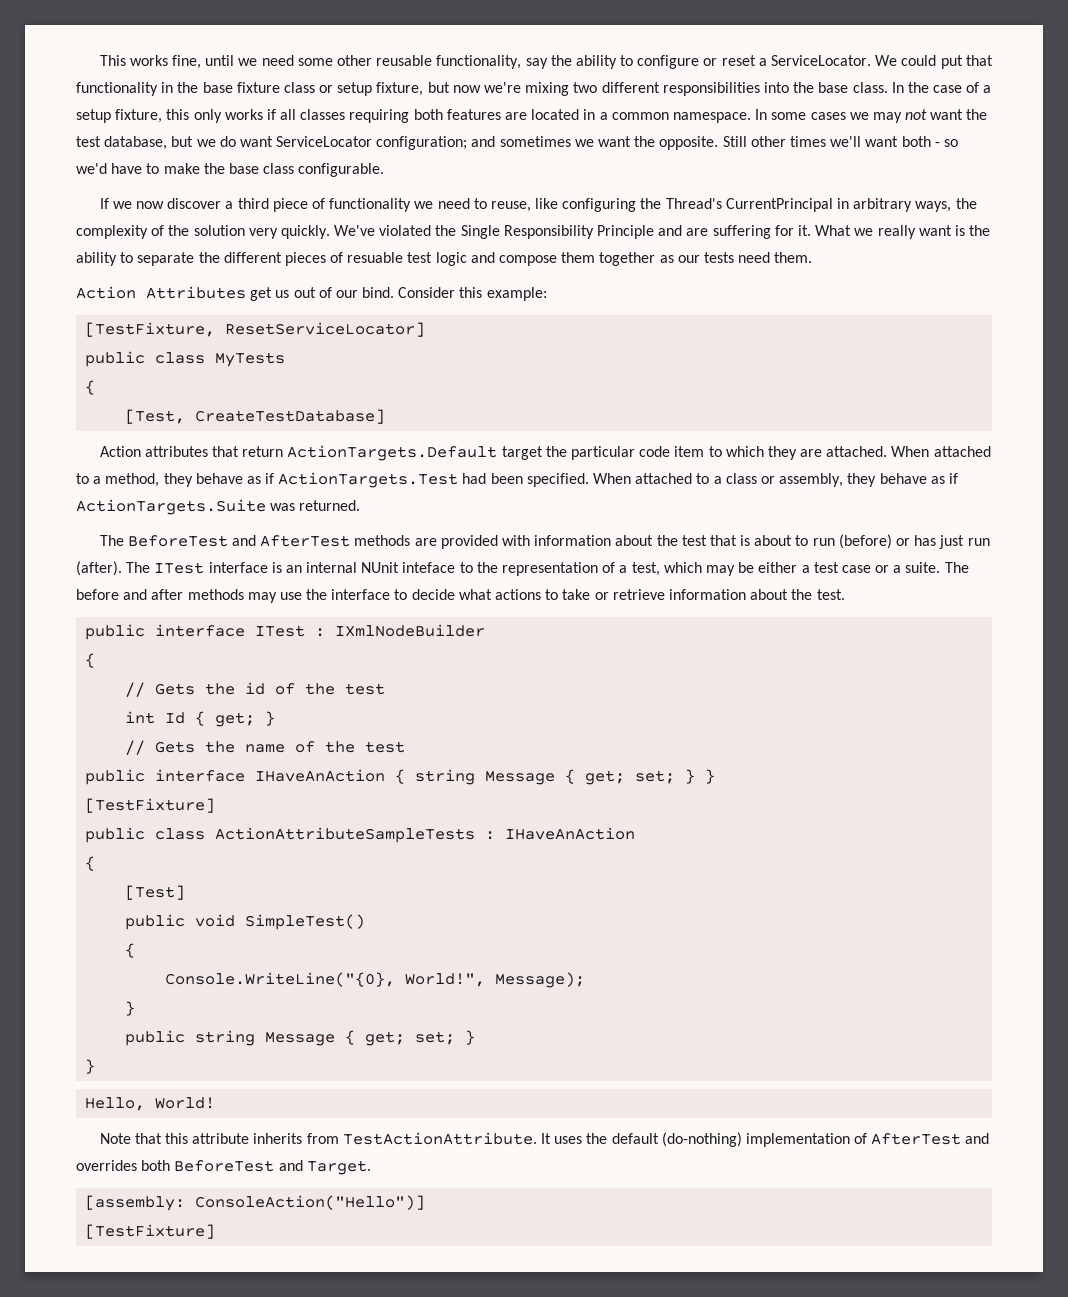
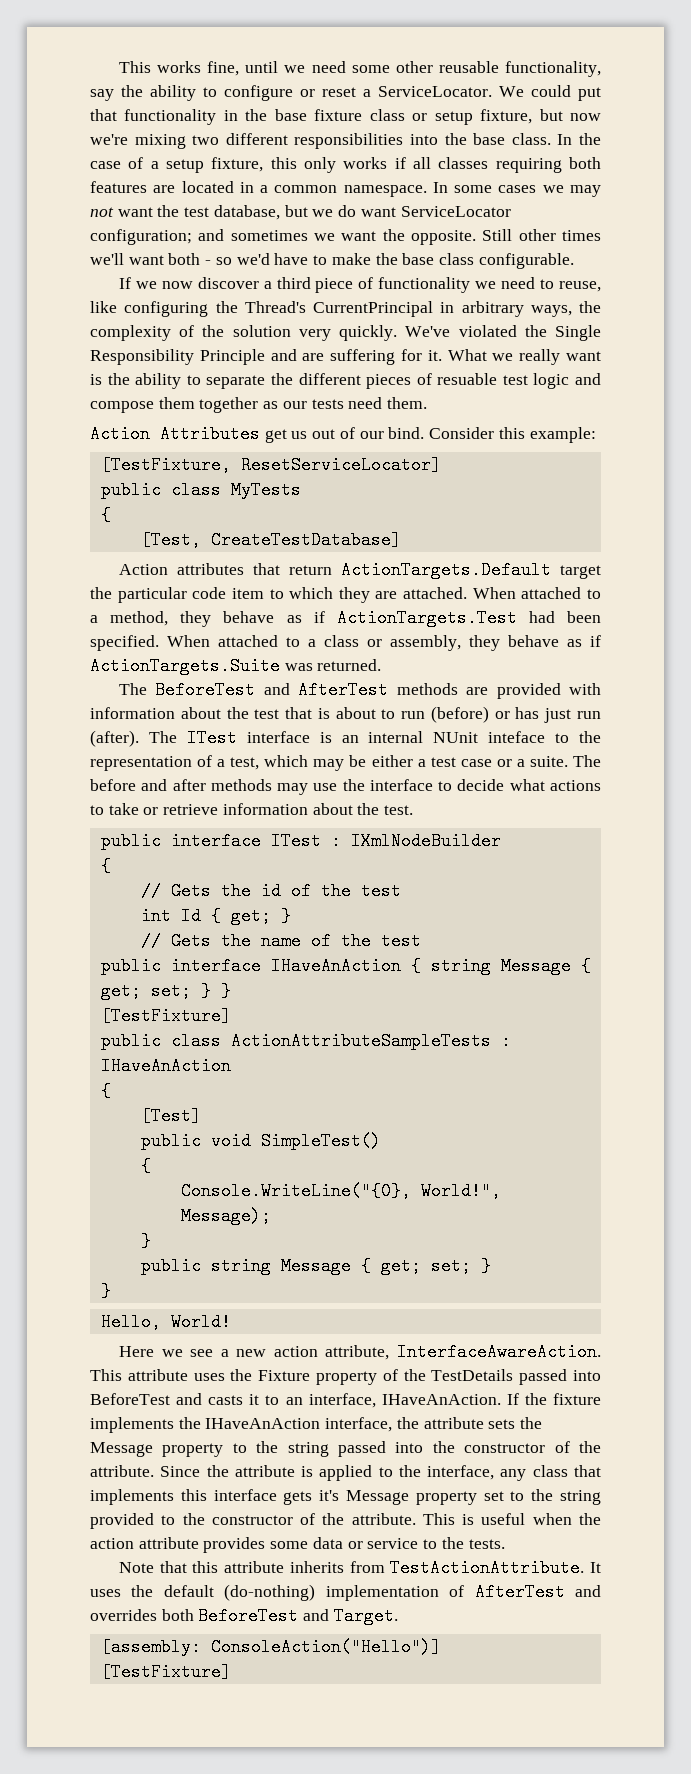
(216, 1103) none -> [118,1343,601,1361] [90,1369,601,1385] [90,1393,601,1408] [90,1417,543,1433] [90,1441,601,1457] [90,1465,601,1481] [90,1489,601,1505] [90,1513,601,1529] [90,1537,505,1553] // Here we see a new action attribute, InterfaceAwareAction. This attribute uses the Fixture property of the TestDetails passed into BeforeTest and casts it to an interface, IHaveAnAction. If the fixture implements the IHaveAnAction interface, the attribute sets the Message property to the string passed into the constructor of the attribute. Since the attribute is applied to the interface, any class that implements this interface gets it's Message property set to the string provided to the constructor of the attribute. This is useful when the action attribute provides some data or service to the tests.

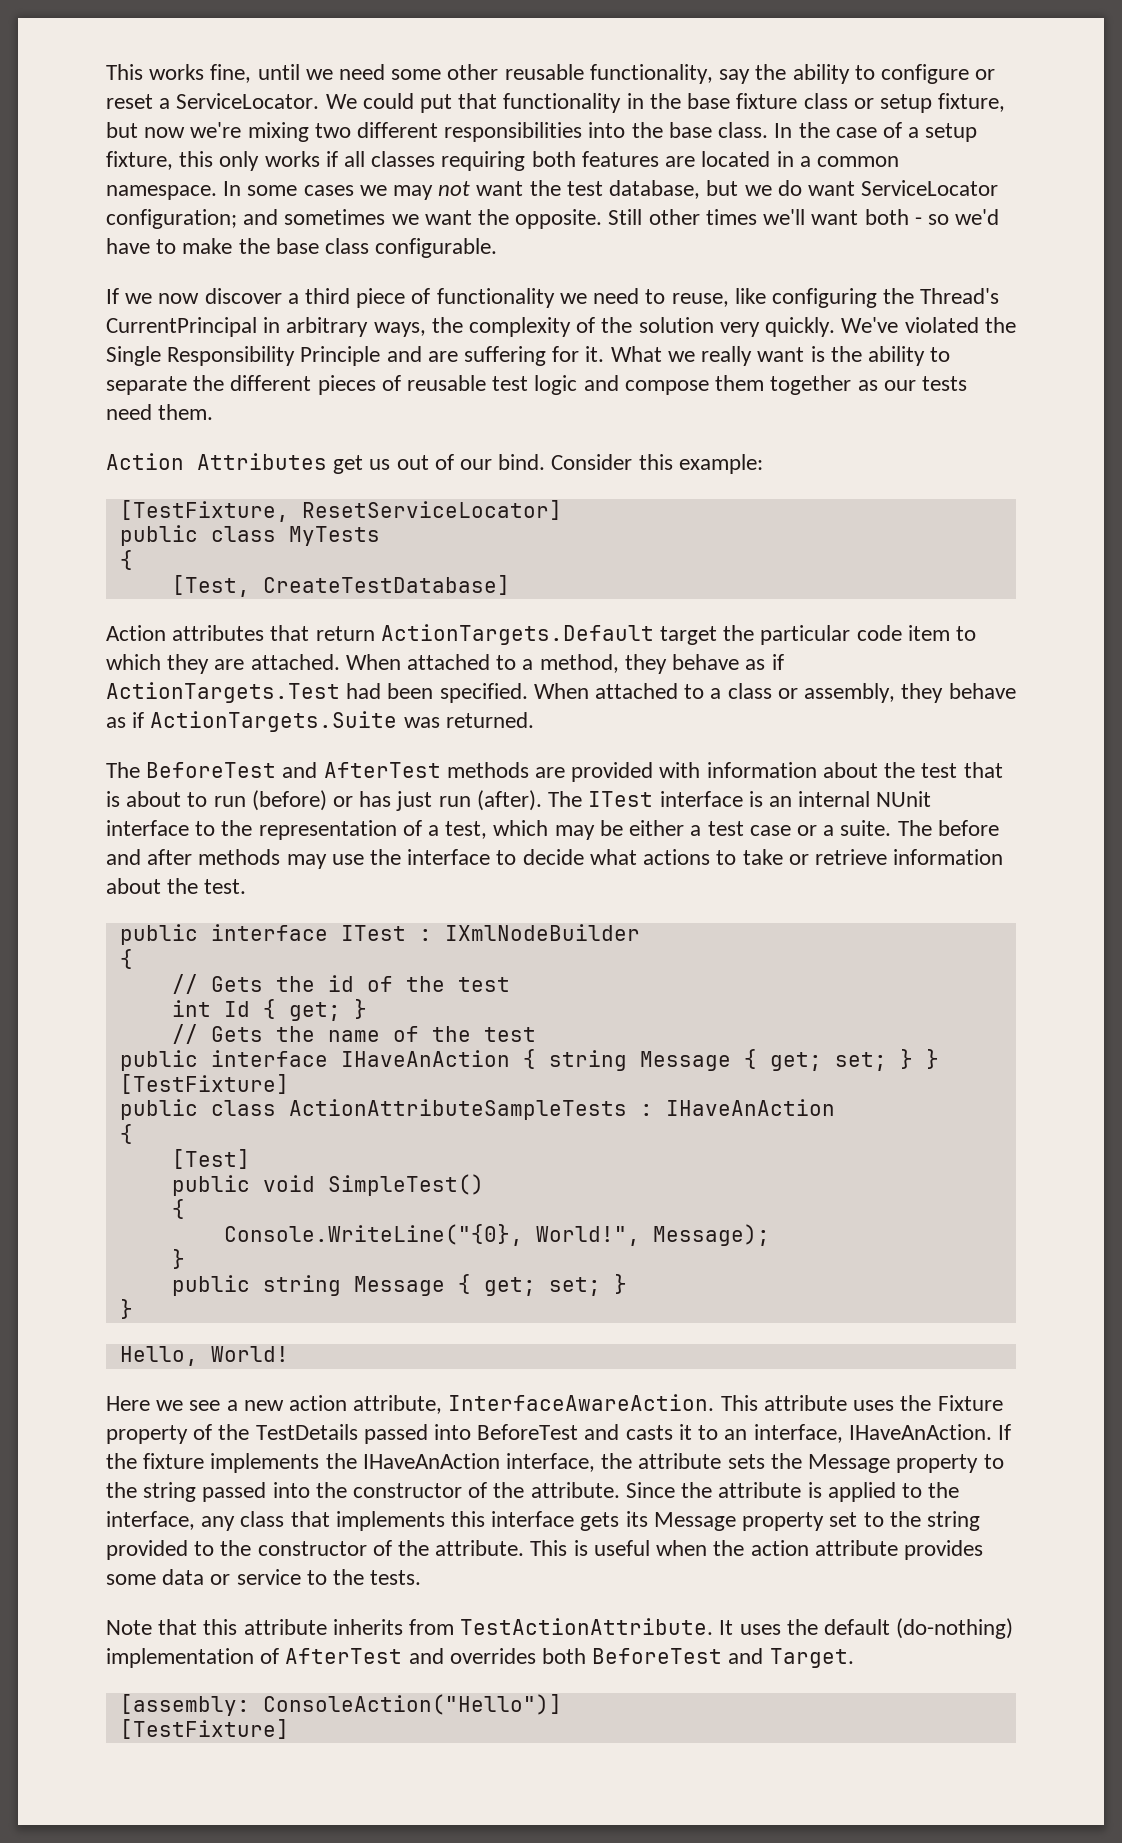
[437,373,498,385] resuable -> [407,375,487,391] reusable
[488,731,546,743] inteface -> [106,820,189,836] interface
[319,1490,340,1501] it's -> [625,1511,648,1527] its

